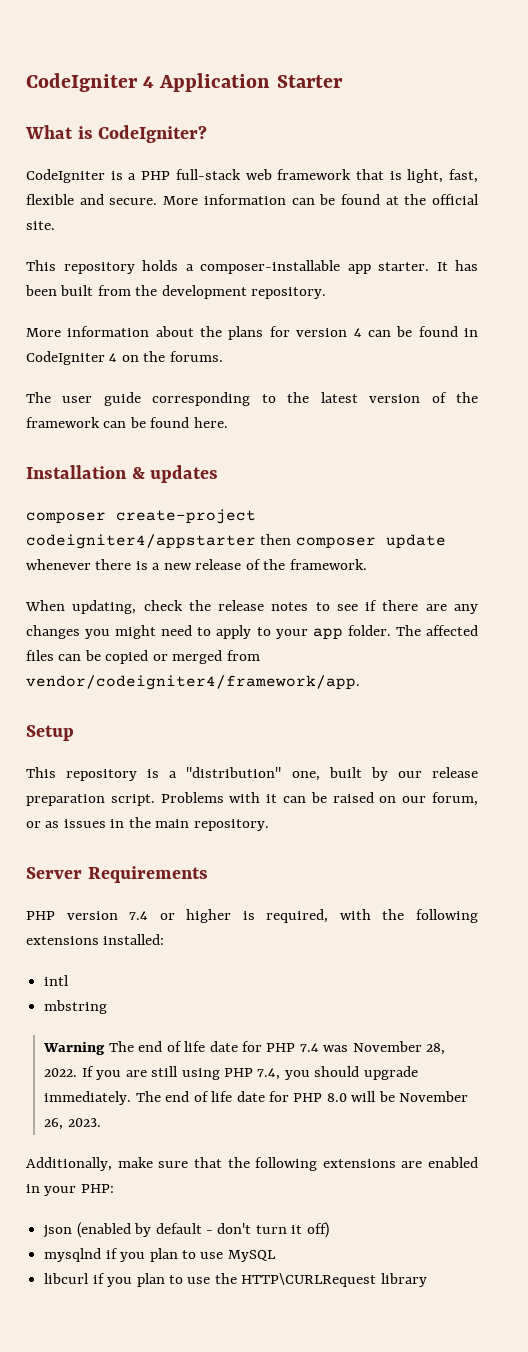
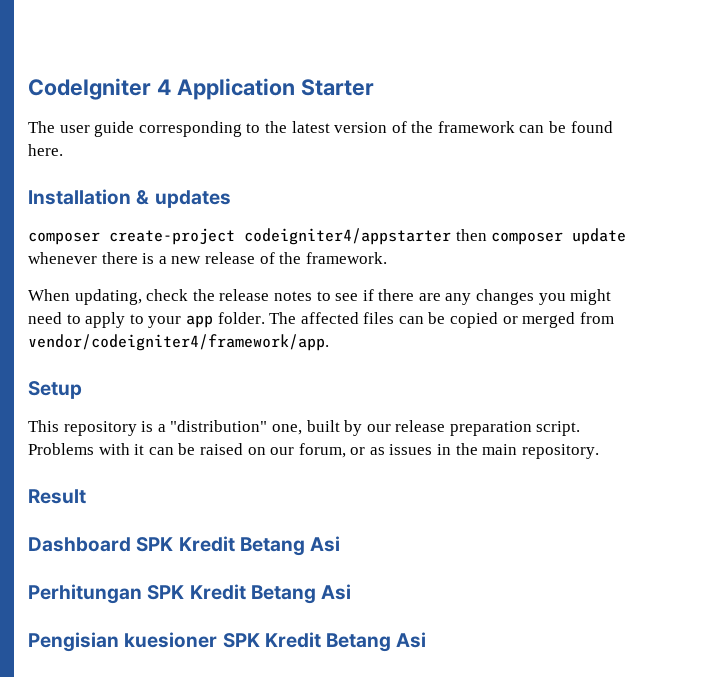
[25,125,208,143] [26,169,478,183] [26,194,479,205] [26,221,55,230] [26,260,478,274] [25,285,327,299] [26,326,479,340] [26,351,223,365] // What is CodeIgniter? // CodeIgniter is a PHP full-stack web framework that is light, fast, flexible and secure. More information can be found at the official site. // This repository holds a composer-installable app starter. It has been built from the development repository. // More information about the plans for version 4 can be found in CodeIgniter 4 on the forums. -> (374, 87) none
[26,866,208,883] [26,909,478,923] [26,934,165,945] [44,975,70,986] [44,1000,108,1014] [43,1041,446,1055] [44,1066,418,1080] [44,1091,469,1105] [44,1118,101,1130] [26,1157,478,1171] [26,1184,114,1196] [43,1222,329,1238] [44,1248,276,1262] [44,1273,427,1287] Server Requirements // PHP version 7.4 or higher is required, with the following extensions installed: // intl // mbstring // Warning The end of life date for PHP 7.4 was November 28, 2022. If you are still using PHP 7.4, you should upgrade immediately. The end of life date for PHP 8.0 will be November 26, 2023. // Additionally, make sure that the following extensions are enabled in your PHP: // json (enabled by default - don't turn it off) // mysqlnd if you plan to use MySQL // libcurl if you plan to use the HTTP\CURLRequest library -> [28,489,86,504] [28,536,341,556] [28,584,352,604] [28,632,427,652] Result // Dashboard SPK Kredit Betang Asi // Perhitungan SPK Kredit Betang Asi // Pengisian kuesioner SPK Kredit Betang Asi

